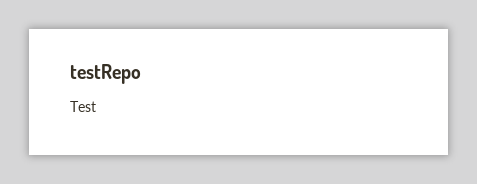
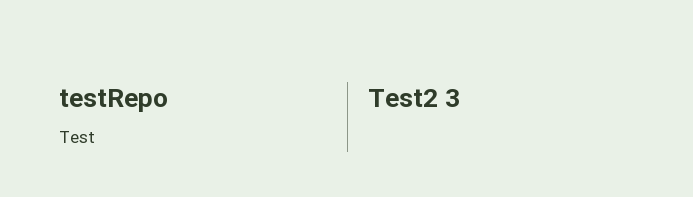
(96, 106) none -> [368,89,461,107] // Test2 3

